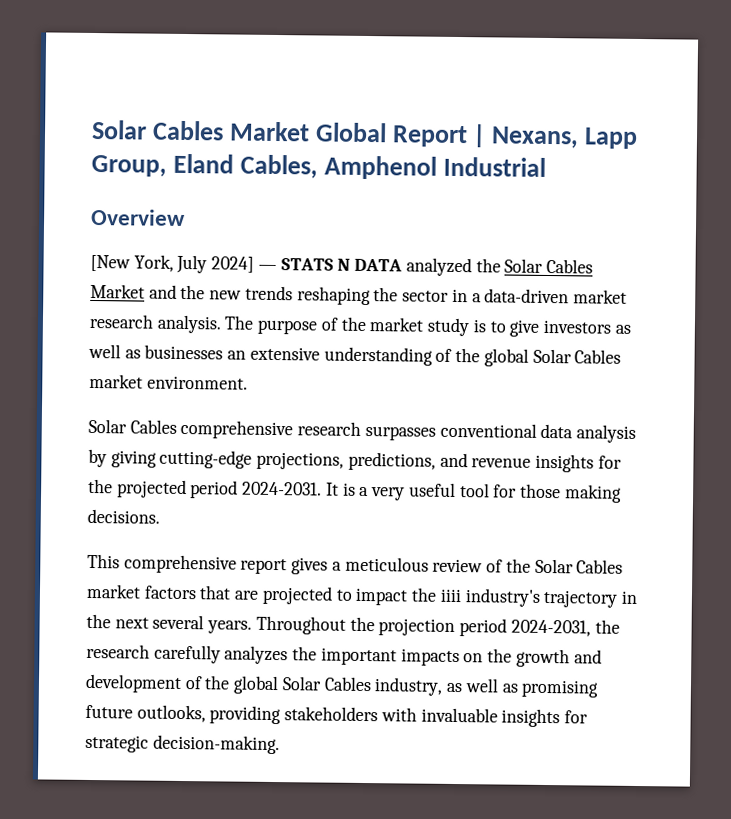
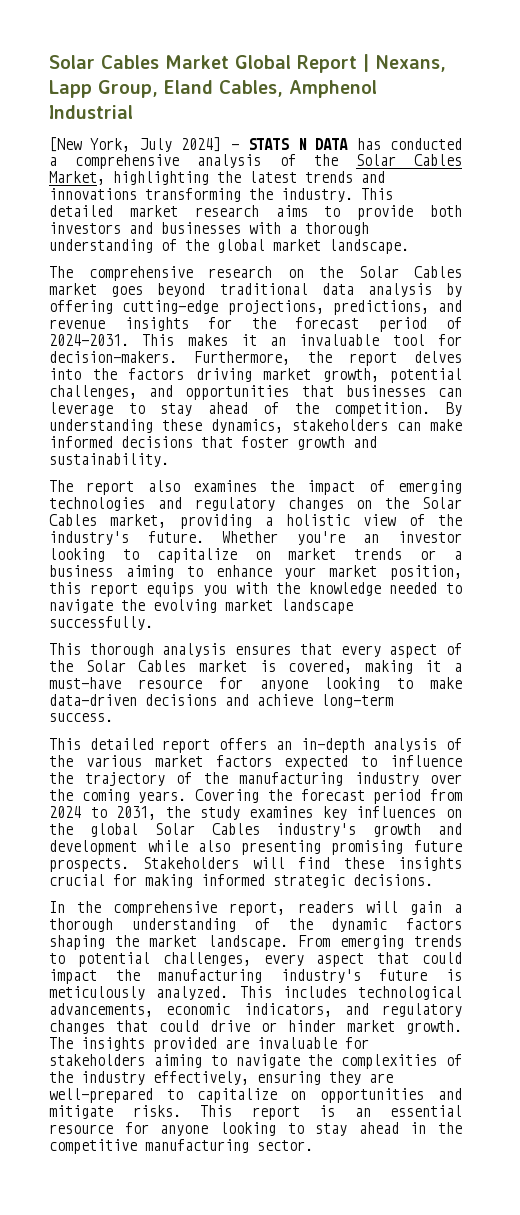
[91,208,186,227] // Overview -> (133, 112) none
[405,257,593,277] [90,283,627,306] [89,313,631,337] [88,343,622,367] [89,373,248,390] [88,418,537,441] analyzed the Solar Cables Market and the new trends reshaping the sector in a data-driven market research analysis. The purpose of the market study is to give investors as well as businesses an extensive understanding of the global Solar Cables market environment. // Solar Cables comprehensive research surpasses conventional -> [356,138,463,150] [49,154,462,169] [49,171,385,185] [49,188,393,202] [49,205,462,220] [49,222,369,236] [49,239,409,254] [49,266,462,281] [49,283,308,297] has conducted a comprehensive analysis of the Solar Cables Market, highlighting the latest trends and innovations transforming the industry. This detailed market research aims to provide both investors and businesses with a thorough understanding of the global market landscape. // The comprehensive research on the Solar Cables market goes beyond traditional
[110,450,157,468] giving -> [49,300,113,314] offering
[116,479,622,503] [87,508,160,524] [87,553,484,575] projected period 2024-2031. It is a very useful tool for those making decisions. // This comprehensive report gives a meticulous review -> [295,317,462,332] [49,334,462,346] [49,351,462,366] [49,368,462,383] [49,385,462,400] [49,402,462,417] [49,419,462,433] [49,436,377,450] [49,453,169,467] [49,480,462,495] [49,497,462,511] [49,514,462,529] [49,531,462,545] [49,548,462,563] [49,565,462,580] [49,582,462,597] [49,599,353,614] [49,616,153,630] [49,643,438,658] forecast period of 2024-2031. This makes it an invaluable tool for decision-makers. Furthermore, the report delves into the factors driving market growth, potential challenges, and opportunities that businesses can leverage to stay ahead of the competition. By understanding these dynamics, stakeholders can make informed decisions that foster growth and sustainability. // The report also examines the impact of emerging technologies and regulatory changes on the Solar Cables market, providing a holistic view of the industry's future. Whether you're an investor looking to capitalize on market trends or a business aiming to enhance your market position, this report equips you with the knowledge needed to navigate the evolving market landscape successfully. // This thorough analysis ensures that every aspect
[143,585,638,608] [86,613,620,637] [86,643,602,668] [85,673,600,698] [85,704,589,728] [85,734,280,755] factors that are projected to impact the iiii industry's trajectory in the next several years. Throughout the projection period 2024-2031, the research carefully analyzes the important impacts on the growth and development of the global Solar Cables industry, as well as promising future outlooks, providing stakeholders with invaluable insights for strategic decision-making. -> [259,660,462,674] [49,677,462,691] [49,694,393,708] [49,713,113,722] [49,738,463,753] [49,755,462,770] [49,772,462,786] [49,789,463,804] [49,806,462,820] [49,823,462,837] [49,840,462,855] [49,857,463,872] [49,874,433,888] [49,901,463,916] [49,918,462,932] [49,935,462,950] [49,952,462,967] [49,969,462,984] [49,986,462,1000] [49,1003,462,1017] [49,1020,462,1034] [49,1037,369,1052] [49,1054,462,1069] [49,1071,393,1085] [49,1088,463,1103] [49,1105,462,1120] [49,1122,462,1136] [49,1139,313,1154] is covered, making it a must-have resource for anyone looking to make data-driven decisions and achieve long-term success. // This detailed report offers an in-depth analysis of the various market factors expected to influence the trajectory of the manufacturing industry over the coming years. Covering the forecast period from 2024 to 2031, the study examines key influences on the global Solar Cables industry's growth and development while also presenting promising future prospects. Stakeholders will find these insights crucial for making informed strategic decisions. // In the comprehensive report, readers will gain a thorough understanding of the dynamic factors shaping the market landscape. From emerging trends to potential challenges, every aspect that could impact the manufacturing industry's future is meticulously analyzed. This includes technological advancements, economic indicators, and regulatory changes that could drive or hinder market growth. The insights provided are invaluable for stakeholders aiming to navigate the complexities of the industry effectively, ensuring they are well-prepared to capitalize on opportunities and mitigate risks. This report is an essential resource for anyone looking to stay ahead in the competitive manufacturing sector.

